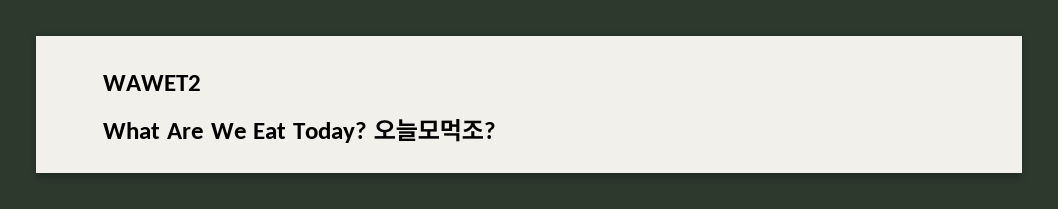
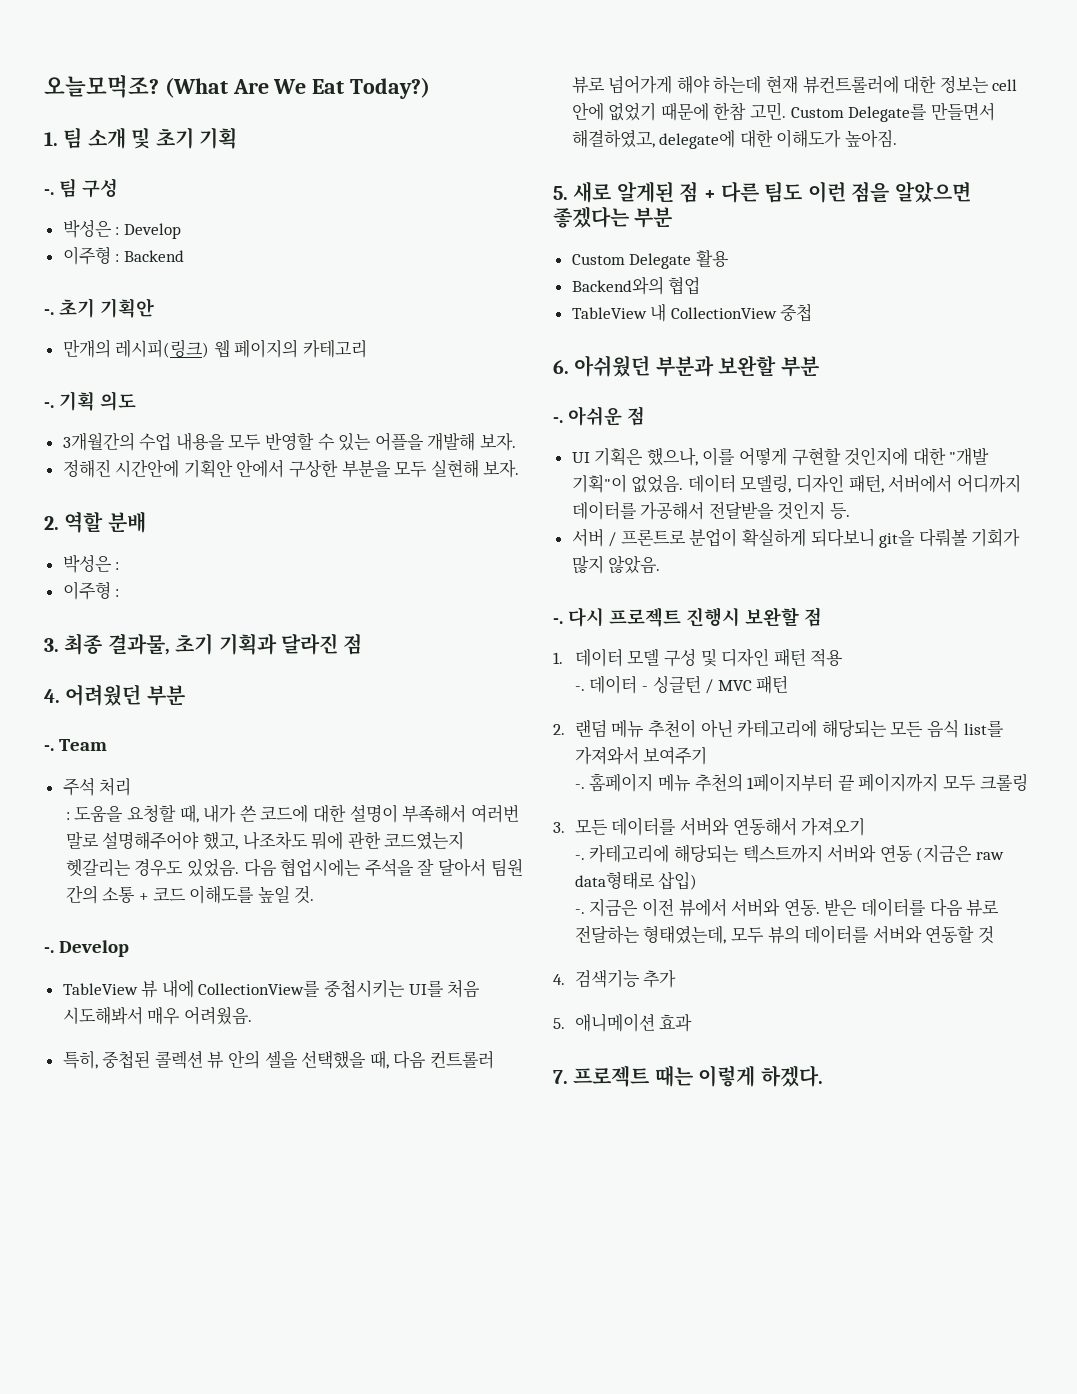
[103,75,201,91] [103,122,160,139] WAWET2 // What -> [44,74,228,98] 오늘모먹조? (What
[293,119,496,143] Today? 오늘모먹조? -> [350,77,431,99] [44,127,238,149] [44,178,118,198] [62,219,181,239] [62,246,184,265] [44,298,154,318] [62,339,368,358] [44,391,136,411] [62,432,517,451] [62,459,520,478] [44,511,146,533] [62,554,120,573] [62,581,120,600] [44,633,363,655] [44,684,185,706] [44,739,107,751] [62,777,132,796] [65,804,519,823] [65,831,465,850] [65,858,523,877] [65,885,315,904] [44,940,129,957] [62,979,481,998] [62,1006,252,1025] [62,1050,495,1069] [571,75,1018,94] [571,102,995,122] [571,129,898,149] [553,181,971,203] [553,206,673,228] [571,250,729,269] [571,276,701,295] [571,303,813,322] [553,355,819,377] [553,406,645,426] [571,447,990,466] [571,474,1021,493] [571,501,851,520] [571,528,1021,548] [571,555,661,574] [553,607,822,627] [553,648,844,667] [574,675,789,694] [553,719,1004,738] [574,746,708,765] [574,773,1028,792] [553,817,866,836] [574,844,1004,863] [574,871,698,890] [574,898,1000,917] [574,925,994,944] [553,970,677,988] [553,1013,693,1032] [553,1065,823,1087] Today?) // 1. 팀 소개 및 초기 기획 // -. 팀 구성 // 박성은 : Develop // 이주형 : Backend // -. 초기 기획안 // 만개의 레시피(링크) 웹 페이지의 카테고리 // -. 기획 의도 // 3개월간의 수업 내용을 모두 반영할 수 있는 어플을 개발해 보자. // 정해진 시간안에 기획안 안에서 구상한 부분을 모두 실현해 보자. // 2. 역할 분배 // 박성은 : // 이주형 : // 3. 최종 결과물, 초기 기획과 달라진 점 // 4. 어려웠던 부분 // -. Team // 주석 처리 // : 도움을 요청할 때, 내가 쓴 코드에 대한 설명이 부족해서 여러번 말로 설명해주어야 했고, 나조차도 뭐에 관한 코드였는지 헷갈리는 경우도 있었음. 다음 협업시에는 주석을 잘 달아서 팀원 간의 소통 + 코드 이해도를 높일 것. // -. Develop // TableView 뷰 내에 CollectionView를 중첩시키는 UI를 처음 시도해봐서 매우 어려웠음. // 특히, 중첩된 콜렉션 뷰 안의 셀을 선택했을 때, 다음 컨트롤러 뷰로 넘어가게 해야 하는데 현재 뷰컨트롤러에 대한 정보는 cell 안에 없었기 때문에 한참 고민. Custom Delegate를 만들면서 해결하였고, delegate에 대한 이해도가 높아짐. // 5. 새로 알게된 점 + 다른 팀도 이런 점을 알았으면 좋겠다는 부분 // Custom Delegate 활용 // Backend와의 협업 // TableView 내 CollectionView 중첩 // 6. 아쉬웠던 부분과 보완할 부분 // -. 아쉬운 점 // UI 기획은 했으나, 이를 어떻게 구현할 것인지에 대한 "개발 기획"이 없었음. 데이터 모델링, 디자인 패턴, 서버에서 어디까지 데이터를 가공해서 전달받을 것인지 등. // 서버 / 프론트로 분업이 확실하게 되다보니 git을 다뤄볼 기회가 많지 않았음. // -. 다시 프로젝트 진행시 보완할 점 // 1. 데이터 모델 구성 및 디자인 패턴 적용 // -. 데이터 - 싱글턴 / MVC 패턴 // 2. 랜덤 메뉴 추천이 아닌 카테고리에 해당되는 모든 음식 list를 가져와서 보여주기 // -. 홈페이지 메뉴 추천의 1페이지부터 끝 페이지까지 모두 크롤링 // 3. 모든 데이터를 서버와 연동해서 가져오기 // -. 카테고리에 해당되는 텍스트까지 서버와 연동 (지금은 raw data형태로 삽입) // -. 지금은 이전 뷰에서 서버와 연동. 받은 데이터를 다음 뷰로 전달하는 형태였는데, 모두 뷰의 데이터를 서버와 연동할 것 // 4. 검색기능 추가 // 5. 애니메이션 효과 // 7. 프로젝트 때는 이렇게 하겠다.

